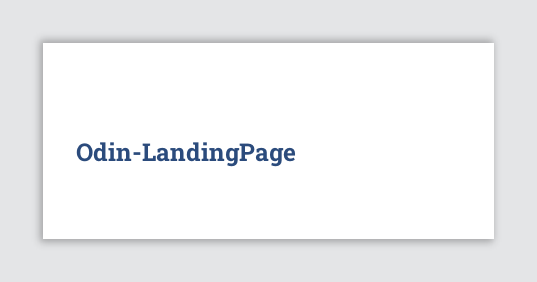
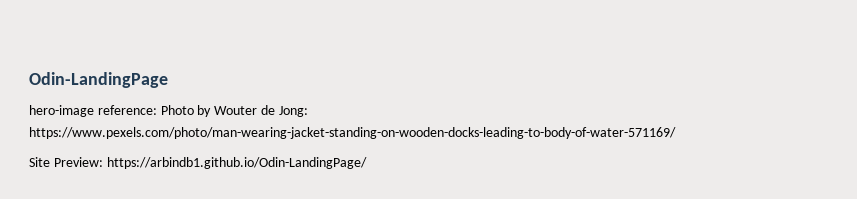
(296, 154) none -> [29,105,308,117] [29,127,676,139] [29,157,367,169] // hero-image reference: Photo by Wouter de Jong: https://www.pexels.com/photo/man-wearing-jacket-standing-on-wooden-docks-leading-to-body-of-water-571169/ // Site Preview: https://arbindb1.github.io/Odin-LandingPage/

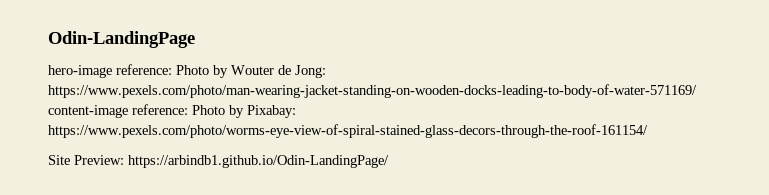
(676, 133) none -> [48,104,296,118] [48,124,648,138] content-image reference: Photo by Pixabay: https://www.pexels.com/photo/worms-eye-view-of-spiral-stained-glass-decors-through-the-roof-161154/

